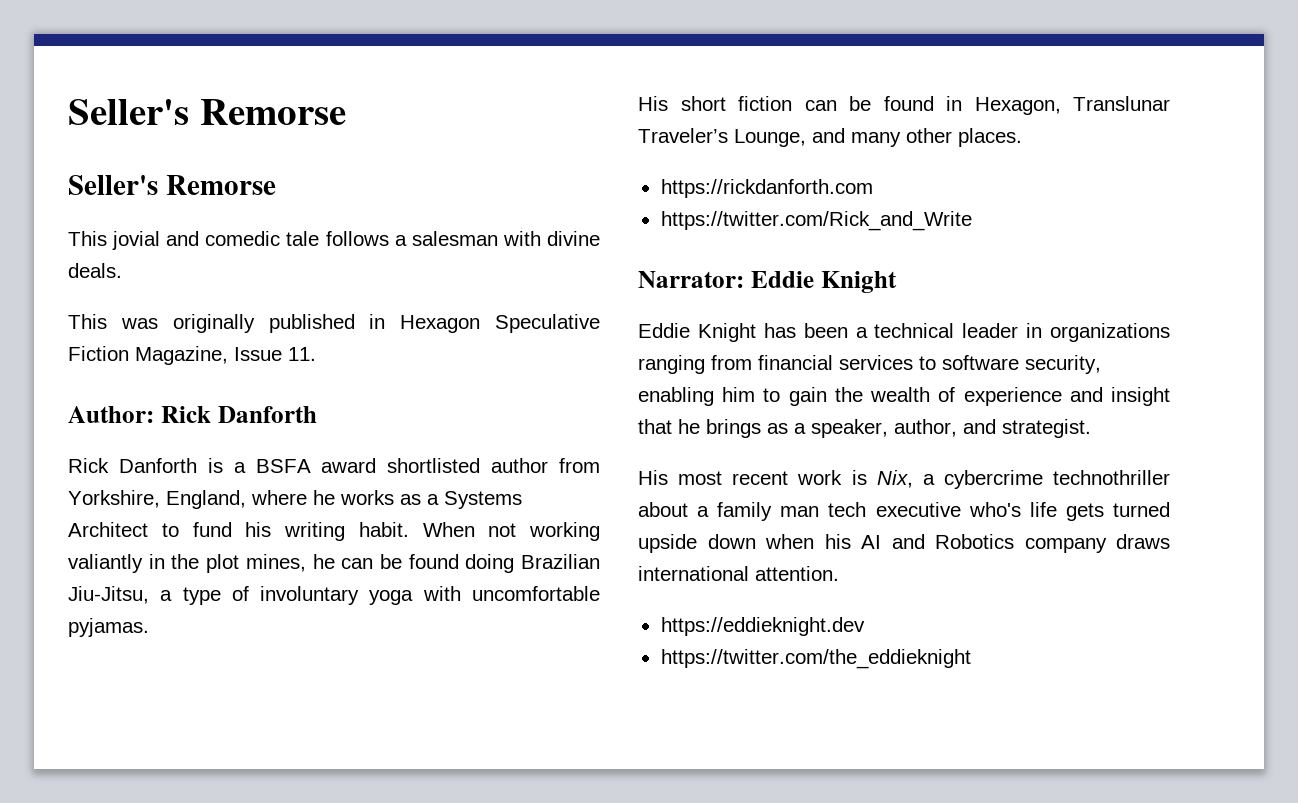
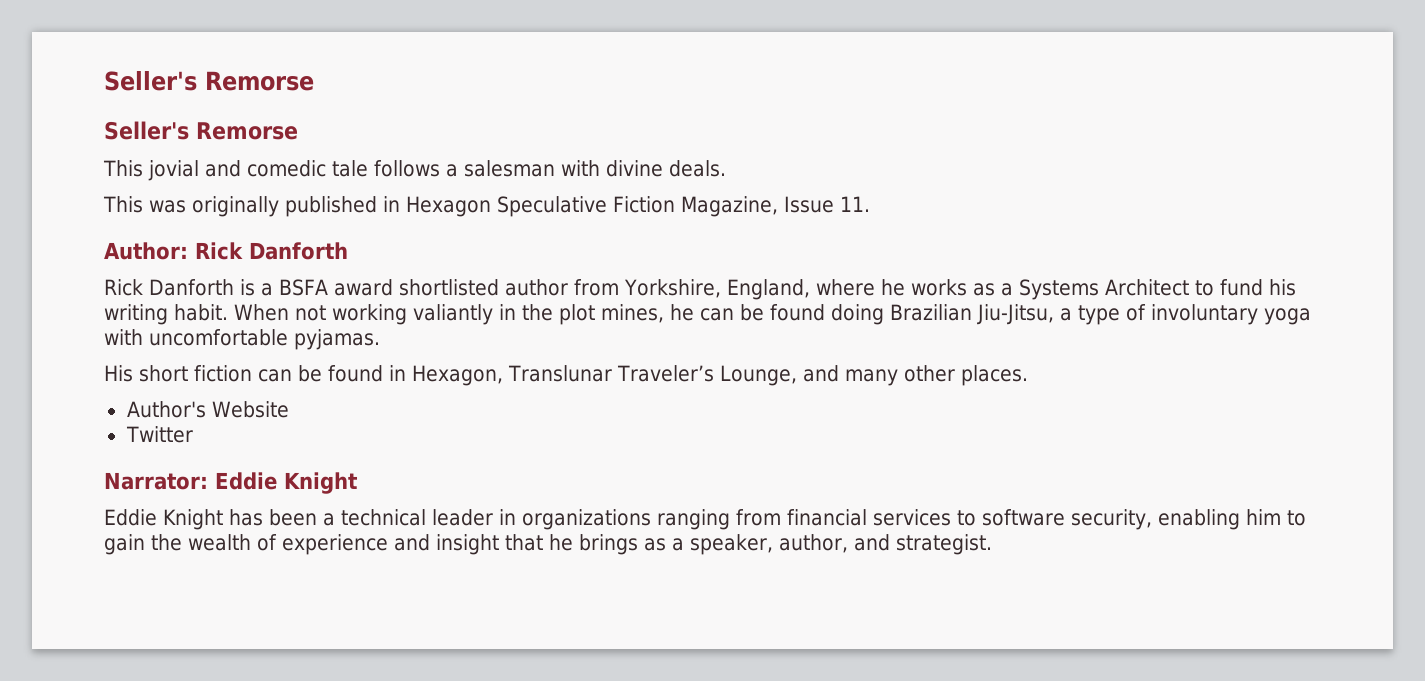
[660,179,873,198] [660,211,972,231] https://rickdanforth.com // https://twitter.com/Rick_and_Write -> [126,401,289,418] [125,426,193,443] Author's Website // Twitter
[638,470,1170,489] [638,502,1170,521] [638,534,1170,553] [638,566,839,581] [660,617,865,636] [660,649,971,669] // His most recent work is Nix, a cybercrime technothriller about a family man tech executive who's life gets turned upside down when his AI and Robotics company draws international attention. // https://eddieknight.dev // https://twitter.com/the_eddieknight -> (992, 544) none

